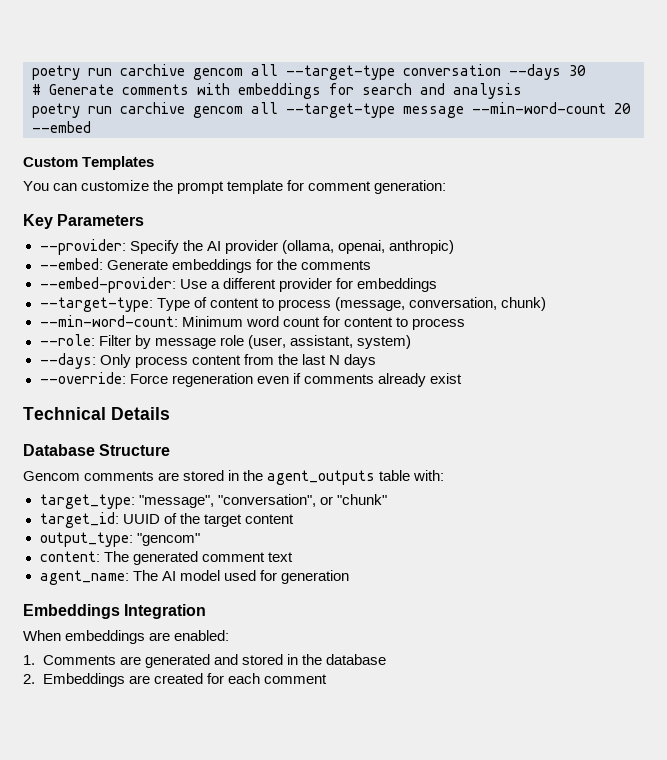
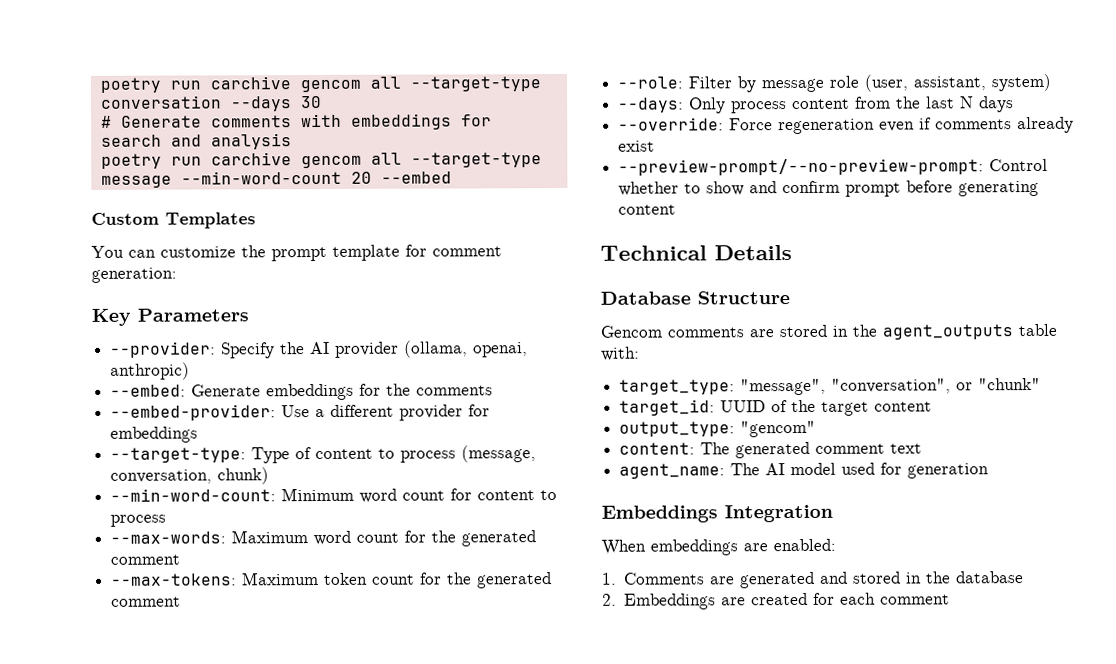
(465, 324) none -> [110,530,537,547] [110,554,181,565] [111,572,553,589] [111,596,182,607] // --max-words: Maximum word count for the generated comment // --max-tokens: Maximum token count for the generated comment
(462, 378) none -> [618,158,1049,176] [618,180,1040,197] [618,204,677,215] // --preview-prompt/--no-preview-prompt: Control whether to show and confirm prompt before generating content

